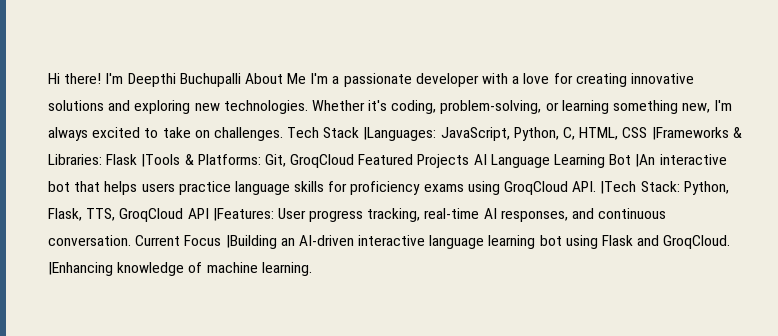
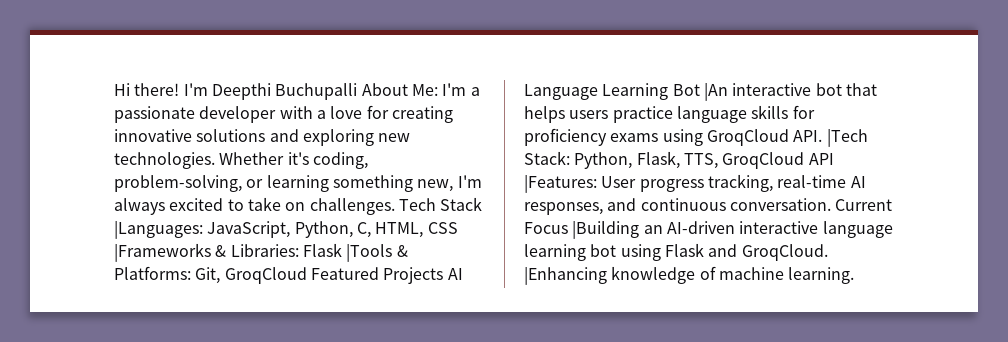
[287,73,307,84] Me -> [411,84,438,96] Me:

